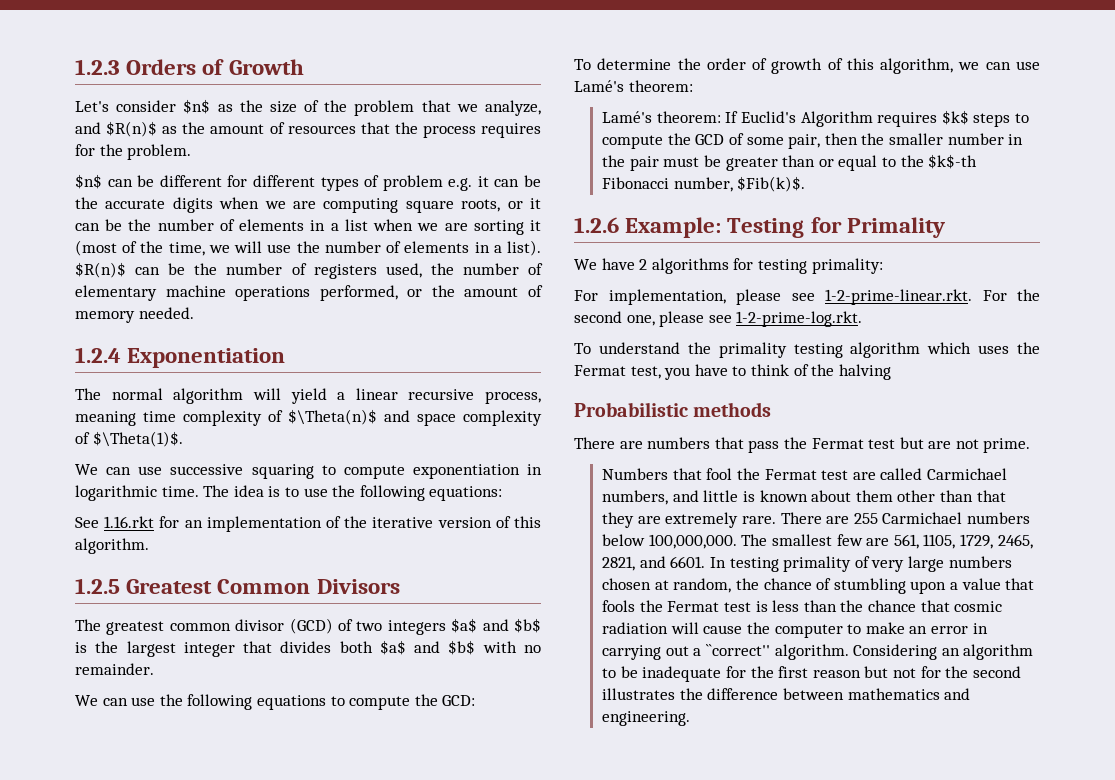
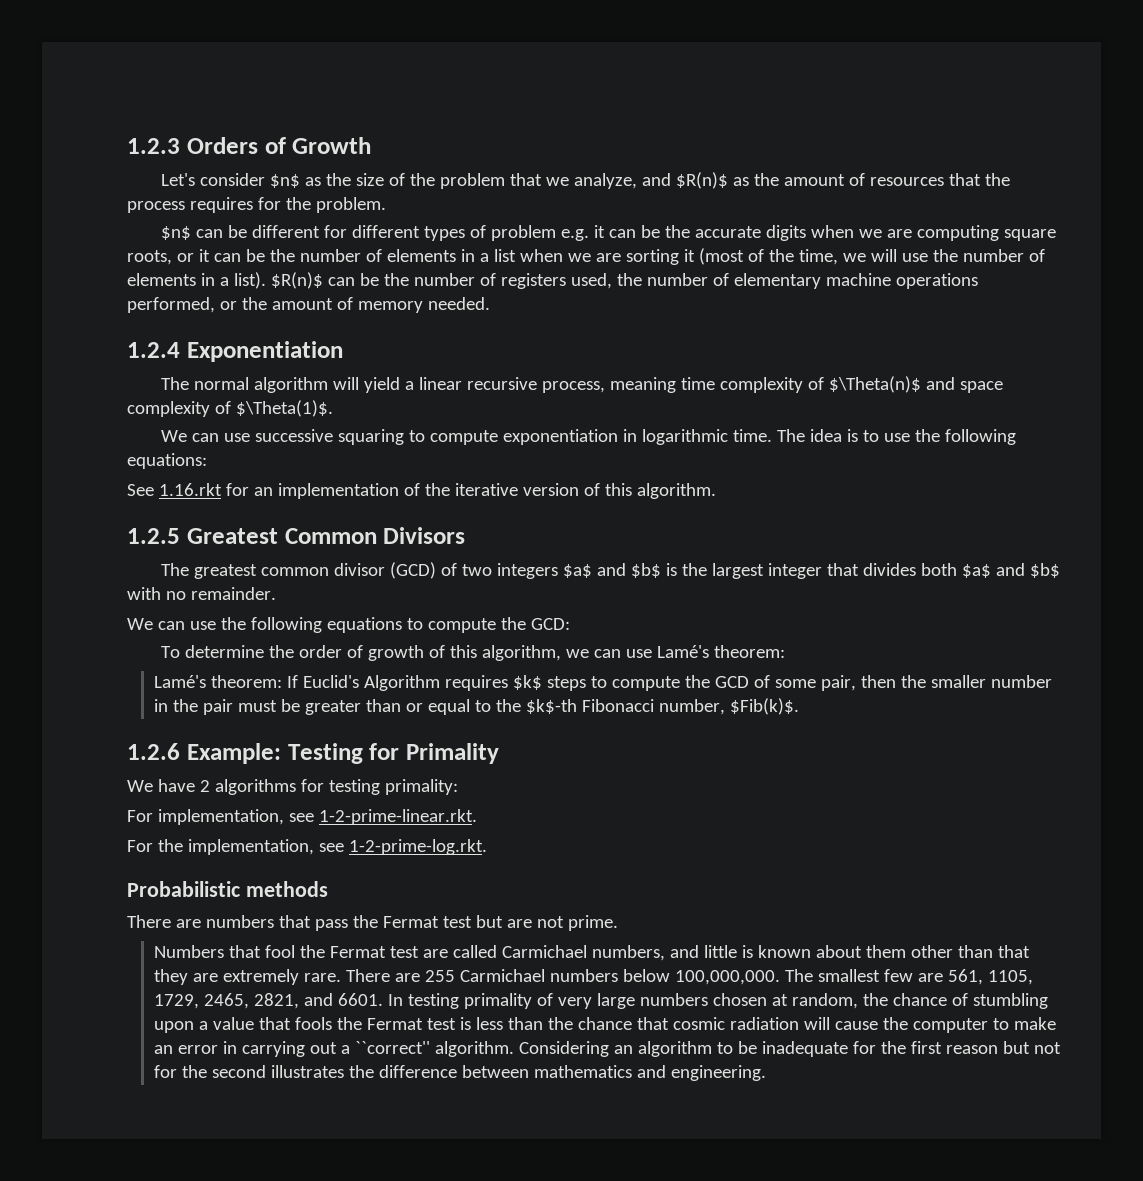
[736,289,781,305] please -> (284, 817) none
(972, 297) none -> (477, 817) //
[574,311,705,327] second one, please -> [187,839,314,855] implementation,
[574,342,1040,358] [574,364,891,380] // To understand the primality testing algorithm which uses the Fermat test, you have to think of the halving -> (487, 847) none

